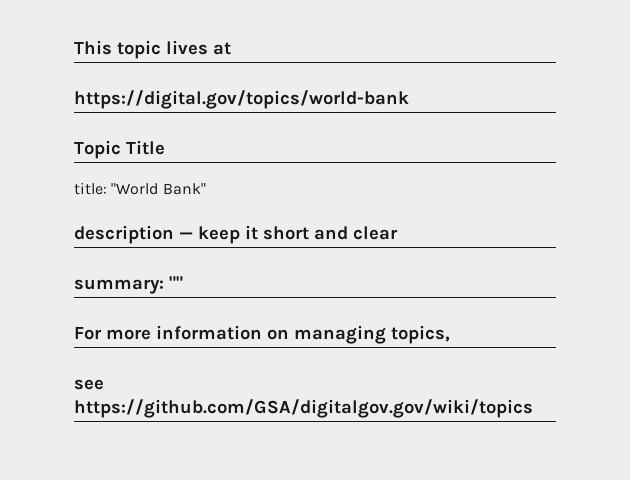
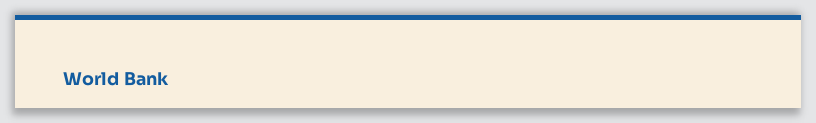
[74,40,231,59] [74,90,409,109] [74,140,165,159] [74,182,206,195] [74,225,398,244] [74,276,183,294] [74,325,450,344] [74,379,104,390] [74,399,533,418] This topic lives at // https://digital.gov/topics/world-bank // Topic Title // title: "World Bank" // description — keep it short and clear // summary: "" // For more information on managing topics, // see https://github.com/GSA/digitalgov.gov/wiki/topics -> [63,72,169,86] World Bank

